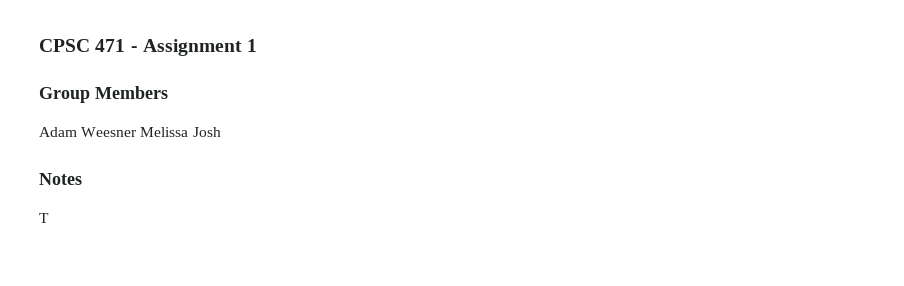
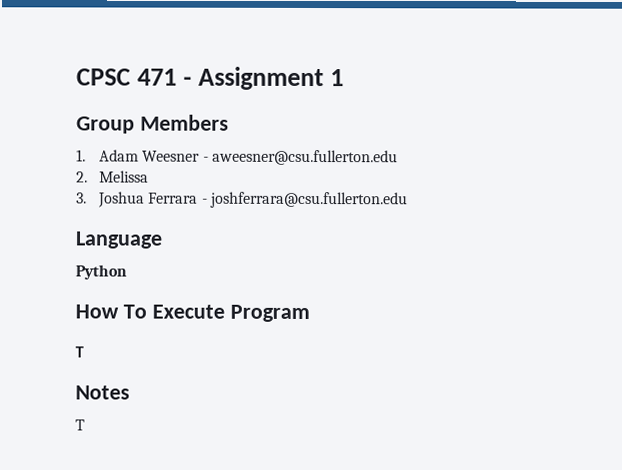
(168, 92) none -> [76,149,86,162] 1.
[140,127,221,137] Melissa Josh -> [202,149,398,166] [76,170,150,183] [76,191,408,209] [75,231,163,249] [75,264,127,280] [75,304,310,322] [75,346,84,358] - aweesner@csu.fullerton.edu // 2. Melissa // 3. Joshua Ferrara - joshferrara@csu.fullerton.edu // Language // Python // How To Execute Program // T

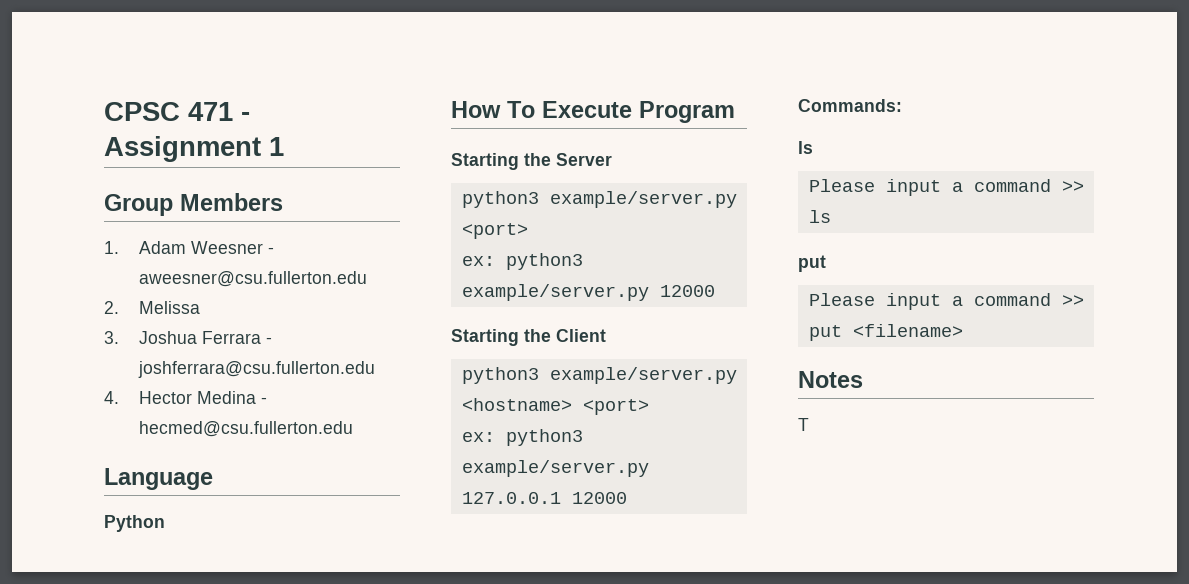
(408, 200) none -> [104,391,267,404] [138,421,353,437] // 4. Hector Medina - hecmed@csu.fullerton.edu
[75,346,84,358] T -> [451,153,612,170] [461,191,737,208] [461,223,528,239] [461,253,583,270] [461,284,715,301] [451,329,606,346] [461,367,737,384] [461,398,649,415] [461,429,583,446] [461,460,649,477] [461,492,627,504] [798,99,902,112] [798,141,813,154] [808,179,1084,196] [808,210,831,223] [798,255,826,272] [808,293,1084,310] [808,324,963,341] Starting the Server // python3 example/server.py <port> // ex: python3 example/server.py 12000 // Starting the Client // python3 example/server.py <hostname> <port> // ex: python3 example/server.py 127.0.0.1 12000 // Commands: // ls // Please input a command >> ls // put // Please input a command >> put <filename>

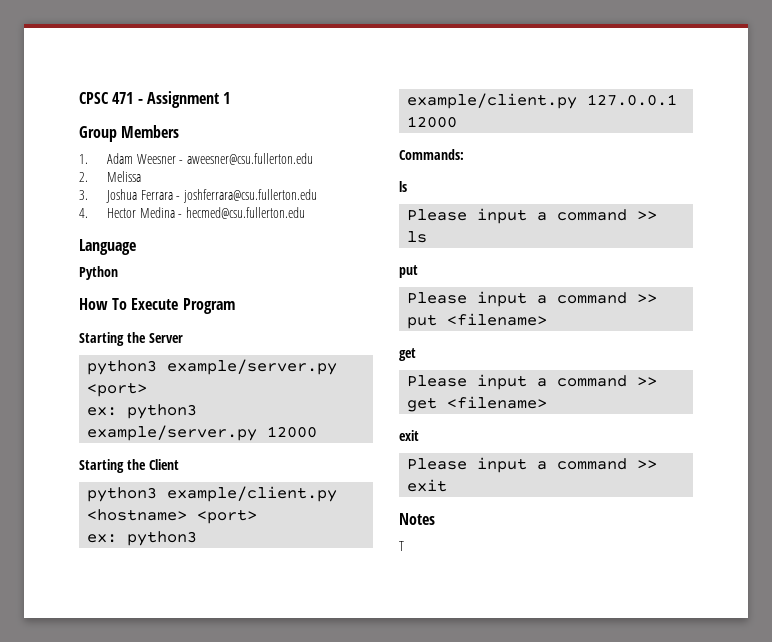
[549,367,737,384] example/server.py -> [167,486,338,502] example/client.py
[461,460,649,477] example/server.py -> [407,93,578,109] example/client.py
(963, 330) none -> [399,348,416,361] [407,374,658,390] [407,396,548,412] [399,430,419,441] [407,457,658,473] [407,479,448,492] // get // Please input a command >> get <filename> // exit // Please input a command >> exit

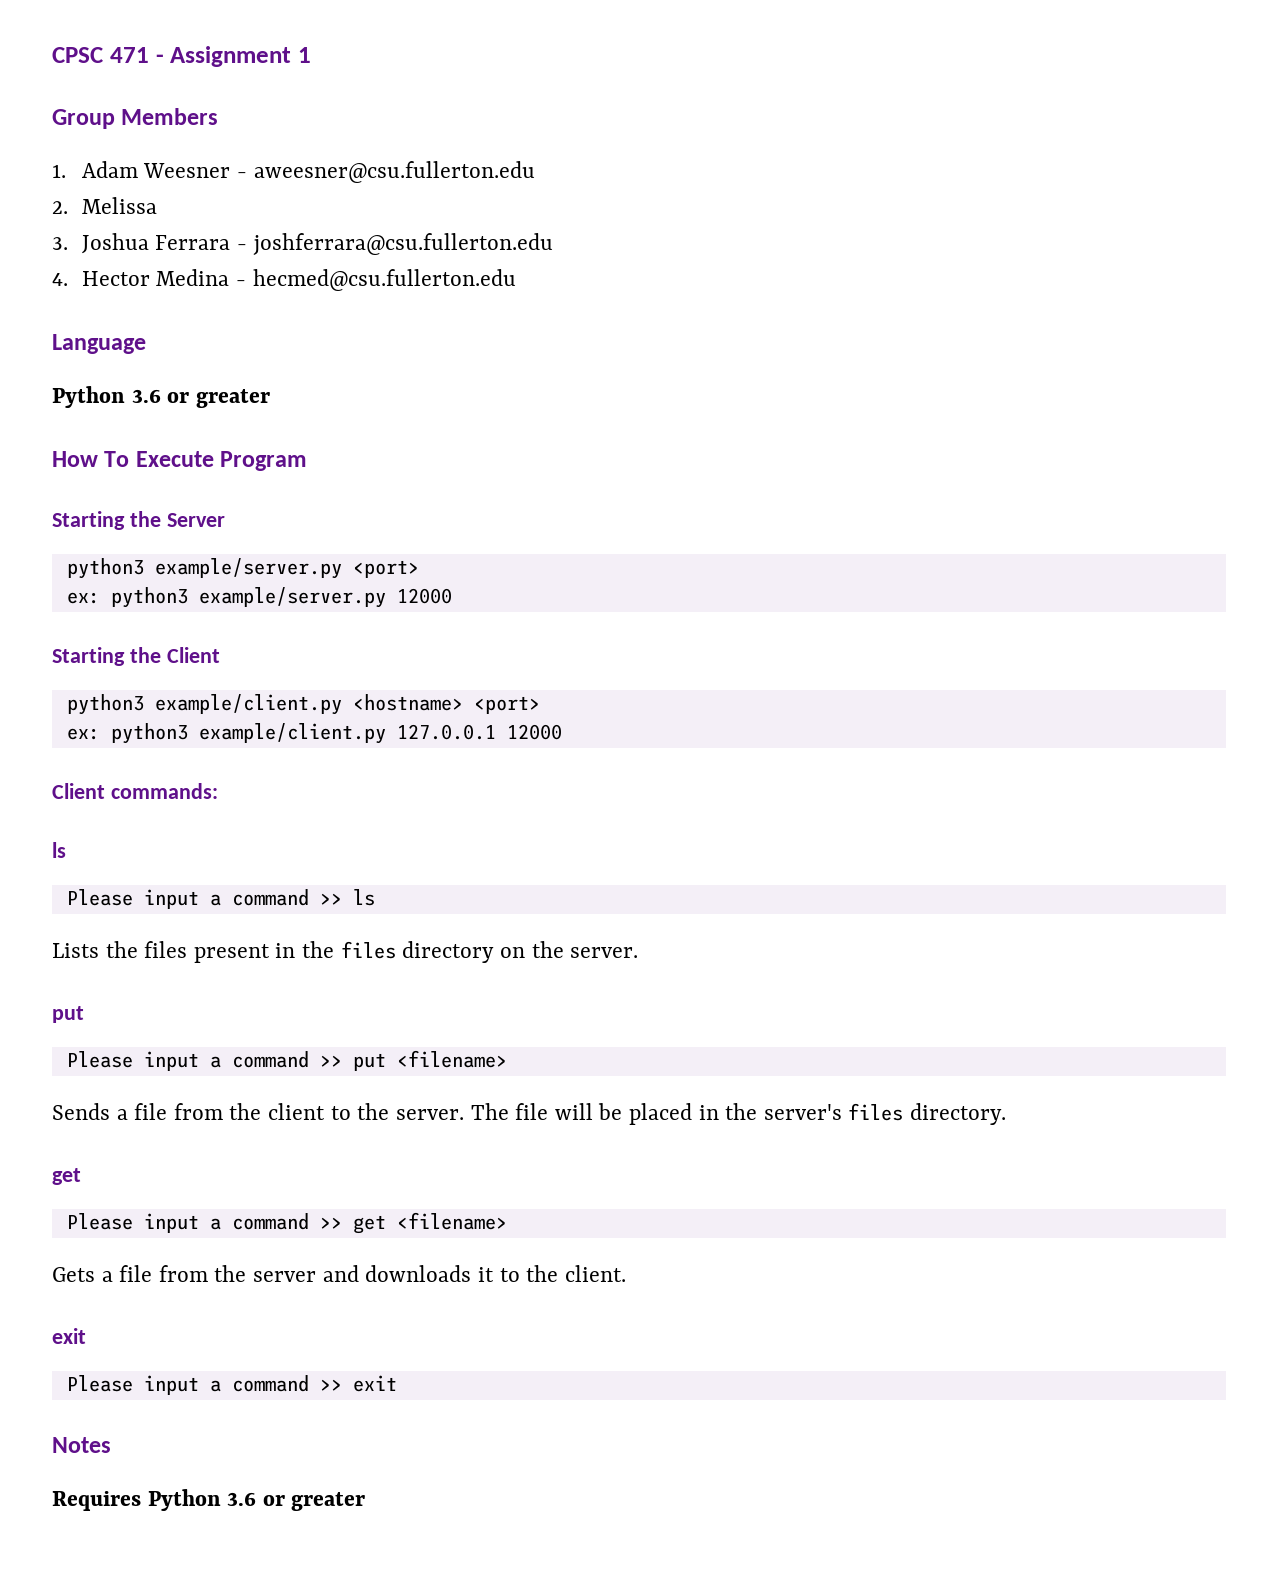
(118, 273) none -> [131,389,270,408] 3.6 or greater
[399,149,464,160] Commands: -> [52,783,218,799] Client commands:
(428, 237) none -> [52,941,639,963] // Lists the files present in the files directory on the server.
(548, 319) none -> [52,1103,1007,1125] // Sends a file from the client to the server. The file will be placed in the server's files directory.
(548, 402) none -> [52,1265,626,1282] // Gets a file from the server and downloads it to the client.
[399,541,404,551] T -> [52,1489,366,1511] Requires Python 3.6 or greater

